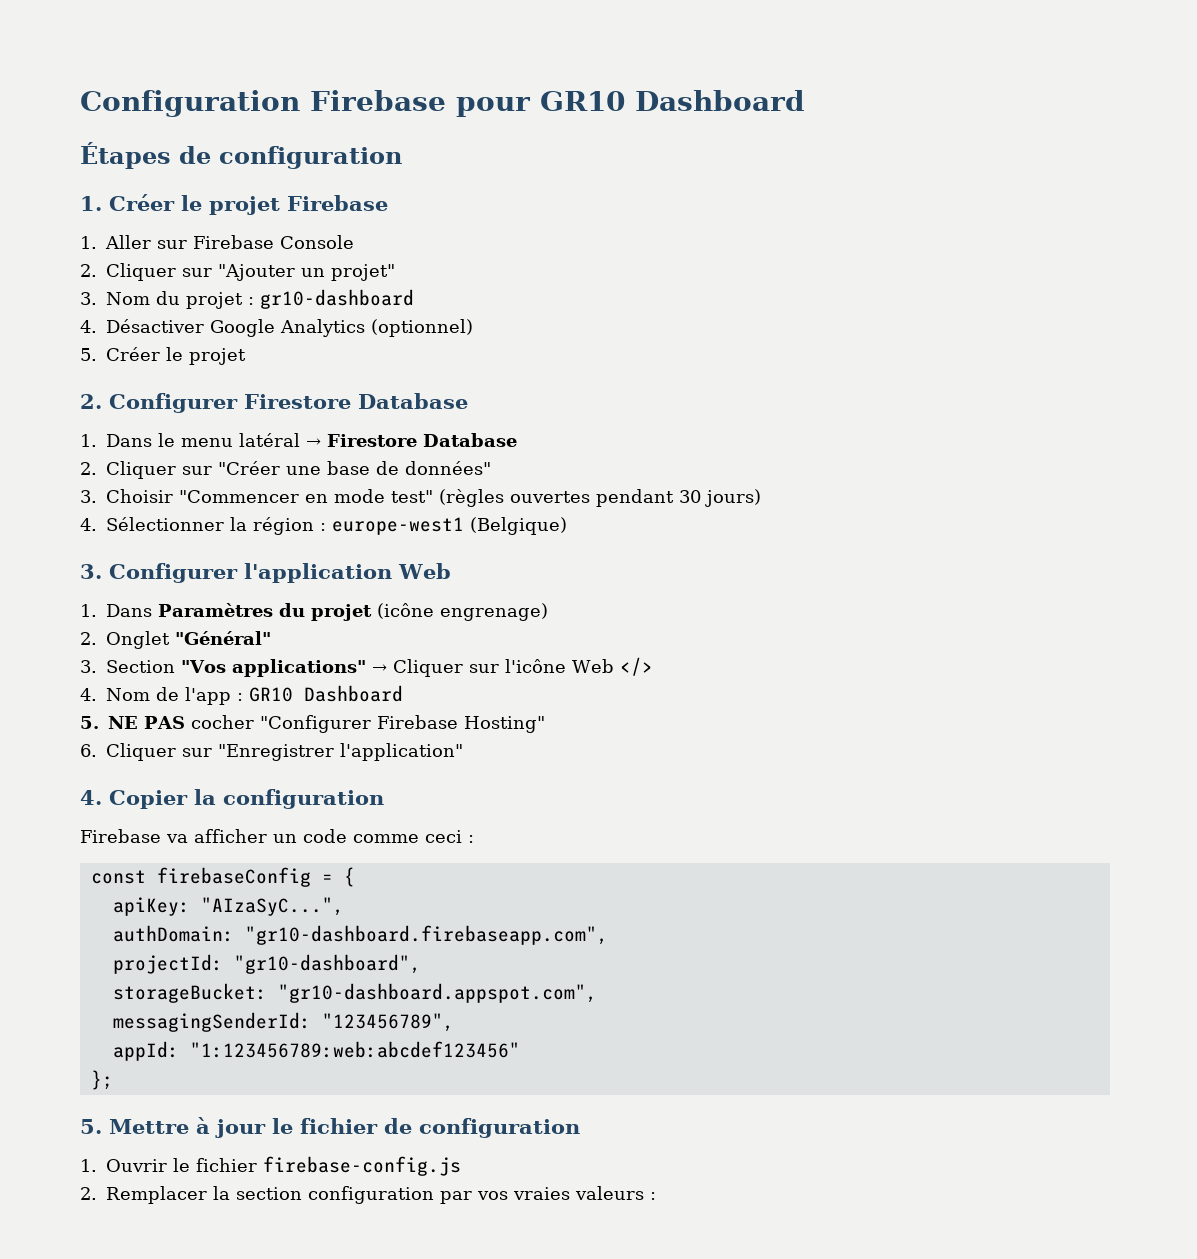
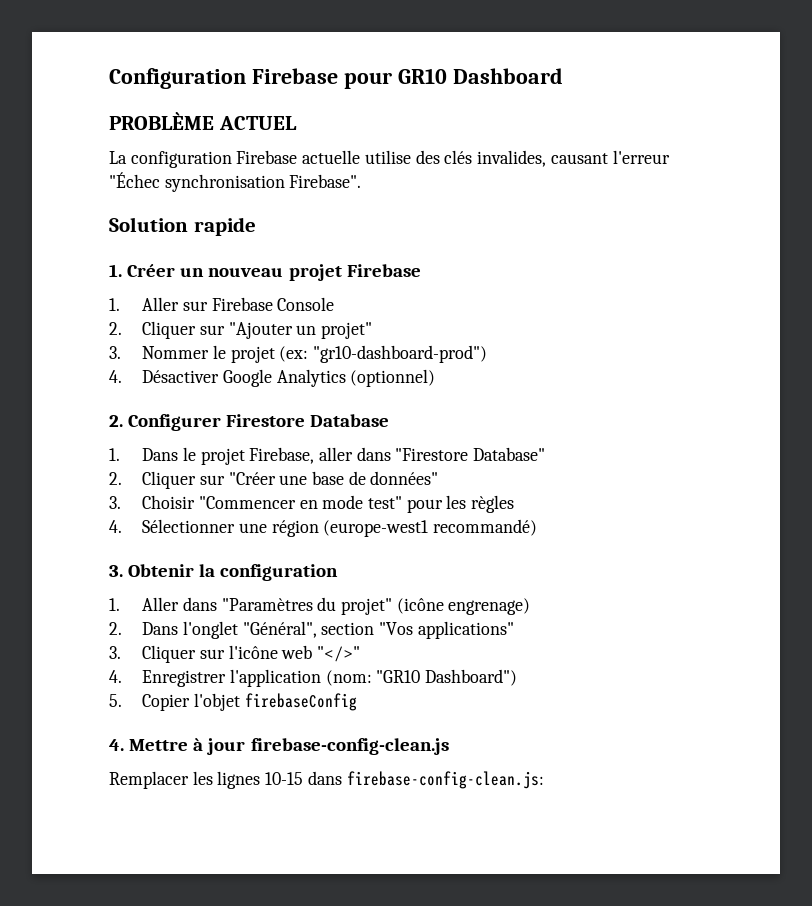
[80,142,402,169] Étapes de configuration -> [109,112,297,130] [109,150,670,168] [109,172,362,192] [109,217,256,236] PROBLÈME ACTUEL // La configuration Firebase actuelle utilise des clés invalides, causant l'erreur "Échec synchronisation Firebase". // Solution rapide
[181,195,202,211] le -> [180,268,284,277] un nouveau
[106,289,414,309] Nom du projet : gr10-dashboard -> [142,345,487,363] Nommer le projet (ex: "gr10-dashboard-prod")
[80,347,246,365] // 5. Créer le projet -> (436, 378) none
[181,433,517,447] menu latéral → Firestore Database -> [200,447,546,465] projet Firebase, aller dans "Firestore Database"
[439,489,761,507] [80,517,567,535] [80,563,451,583] [80,603,548,621] [80,631,271,649] [80,657,653,677] [80,685,403,705] [80,715,545,733] [80,743,463,761] [80,789,384,809] [80,829,474,843] [90,867,355,887] [112,897,344,916] [112,925,608,945] [112,954,421,974] [112,983,597,1003] [112,1012,454,1032] [112,1041,520,1061] [90,1070,113,1090] [80,1117,580,1138] [80,1156,461,1176] [80,1186,656,1204] (règles ouvertes pendant 30 jours) // 4. Sélectionner la région : europe-west1 (Belgique) // 3. Configurer l'application Web // 1. Dans Paramètres du projet (icône engrenage) // 2. Onglet "Général" // 3. Section "Vos applications" → Cliquer sur l'icône Web </> // 4. Nom de l'app : GR10 Dashboard // 5. NE PAS cocher "Configurer Firebase Hosting" // 6. Cliquer sur "Enregistrer l'application" // 4. Copier la configuration // Firebase va afficher un code comme ceci : // const firebaseConfig = { // apiKey: "AIzaSyC...", // authDomain: "gr10-dashboard.firebaseapp.com", // projectId: "gr10-dashboard", // storageBucket: "gr10-dashboard.appspot.com", // messagingSenderId: "123456789", // appId: "1:123456789:web:abcdef123456" // }; // 5. Mettre à jour le fichier de configuration // 1. Ouvrir le fichier firebase-config.js // 2. Remplacer la section configuration par vos vraies valeurs : -> [406,495,515,513] [109,519,537,537] [109,564,339,581] [109,597,531,615] [109,621,514,639] [109,645,360,663] [109,669,517,687] [109,693,357,711] [109,738,449,755] [109,771,544,789] pour les règles // 4. Sélectionner une région (europe-west1 recommandé) // 3. Obtenir la configuration // 1. Aller dans "Paramètres du projet" (icône engrenage) // 2. Dans l'onglet "Général", section "Vos applications" // 3. Cliquer sur l'icône web "</>" // 4. Enregistrer l'application (nom: "GR10 Dashboard") // 5. Copier l'objet firebaseConfig // 4. Mettre à jour firebase-config-clean.js // Remplacer les lignes 10-15 dans firebase-config-clean.js:

